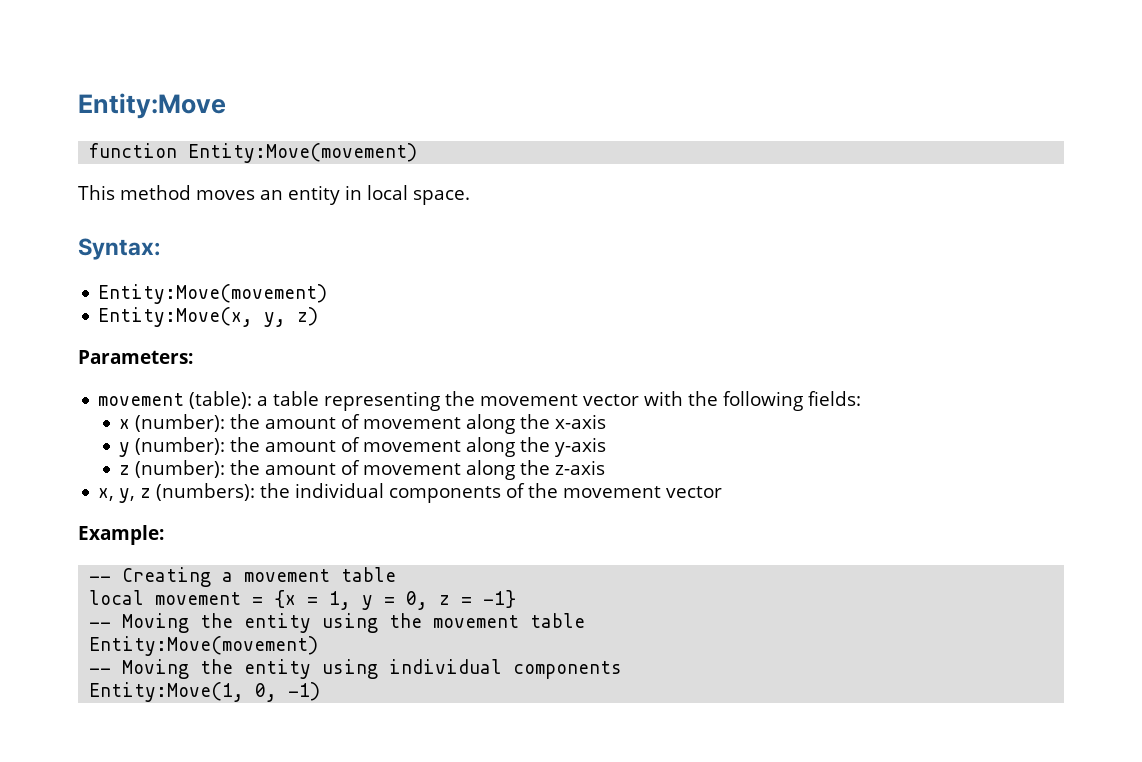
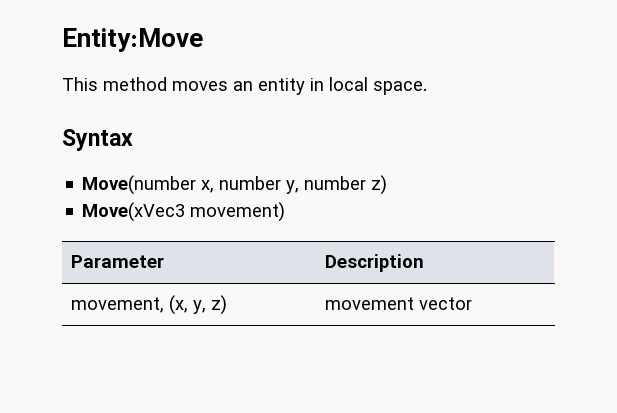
[89,143,418,163] // function Entity:Move(movement) -> (203, 40) none
[78,238,160,260] [98,284,328,304] [98,307,319,327] [78,350,193,364] [98,391,862,411] [119,414,607,434] [119,437,607,457] [119,460,606,480] [98,483,723,503] [78,525,164,545] [89,567,397,587] [89,590,517,610] [89,613,586,633] [89,636,319,656] [89,659,623,679] [89,682,321,702] Syntax: // Entity:Move(movement) // Entity:Move(x, y, z) // Parameters: // movement (table): a table representing the movement vector with the following fields: // x (number): the amount of movement along the x-axis // y (number): the amount of movement along the y-axis // z (number): the amount of movement along the z-axis // x, y, z (numbers): the individual components of the movement vector // Example: // -- Creating a movement table // local movement = {x = 1, y = 0, z = -1} // -- Moving the entity using the movement table // Entity:Move(movement) // -- Moving the entity using individual components // Entity:Move(1, 0, -1) -> [62,129,133,151] [82,175,388,195] [82,202,286,222] [71,255,165,268] [325,254,425,272] [71,295,228,315] [325,297,473,310] Syntax // Move(number x, number y, number z) // Move(xVec3 movement) // Parameter | Description // movement, (x, y, z) | movement vector

